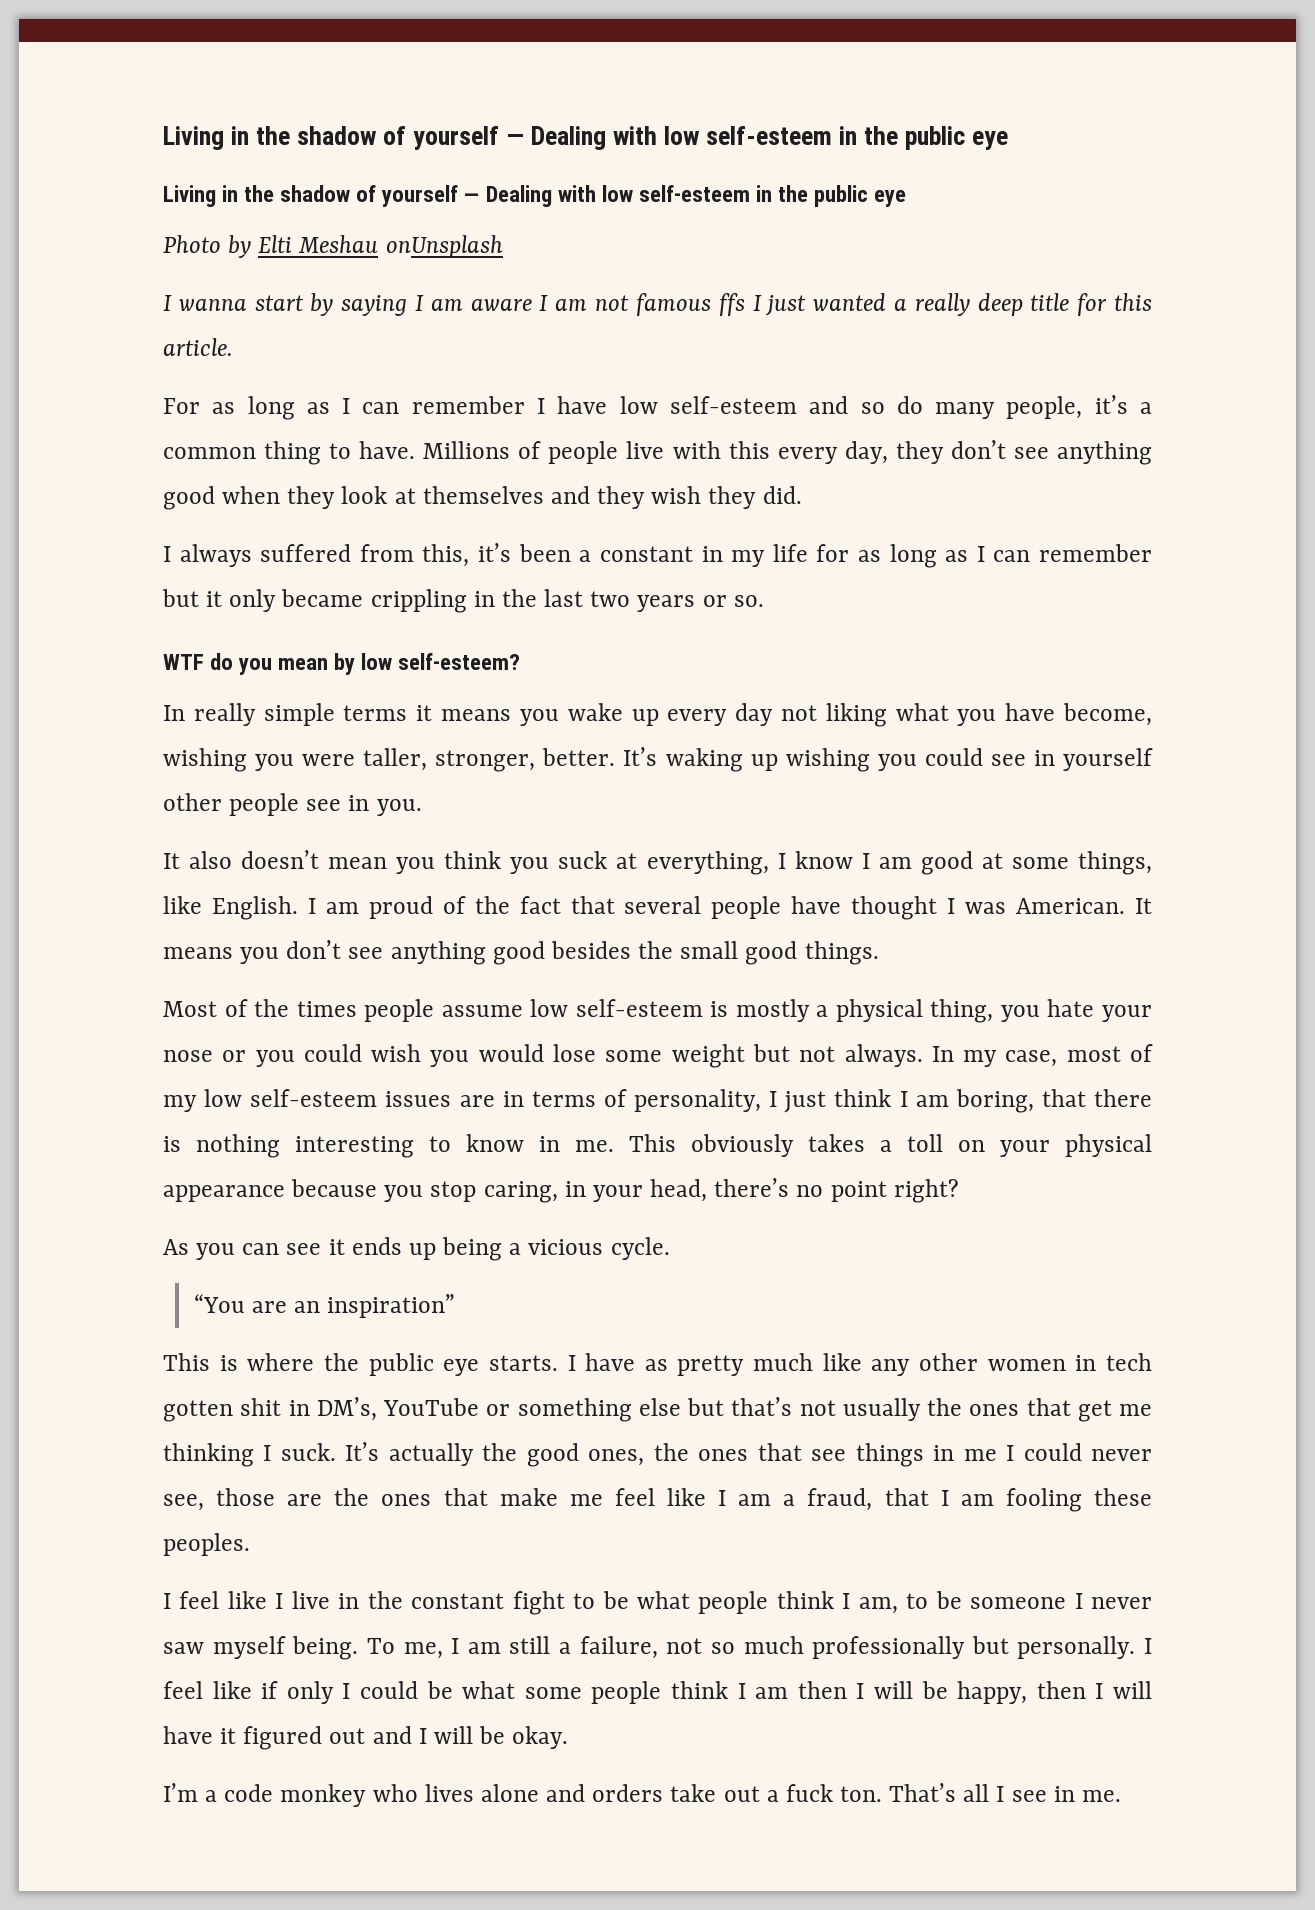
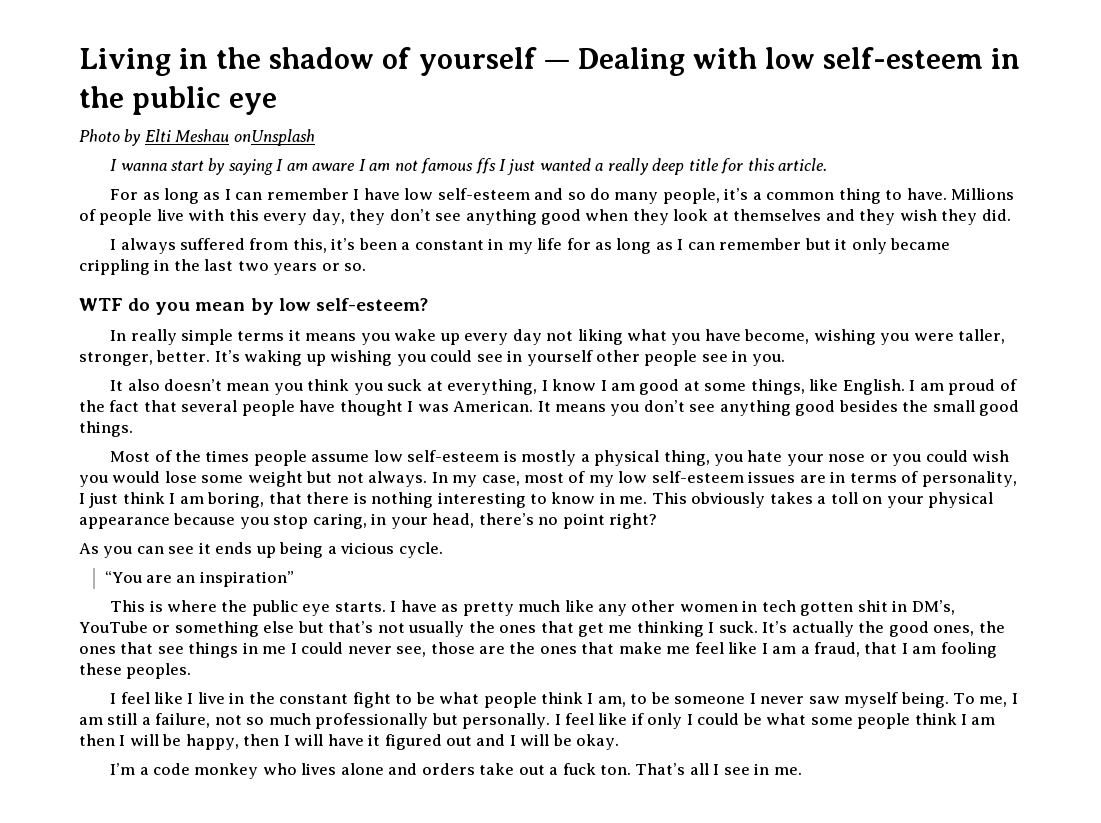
[163,185,907,207] // Living in the shadow of yourself — Dealing with low self-esteem in the public eye -> (278, 104) none

